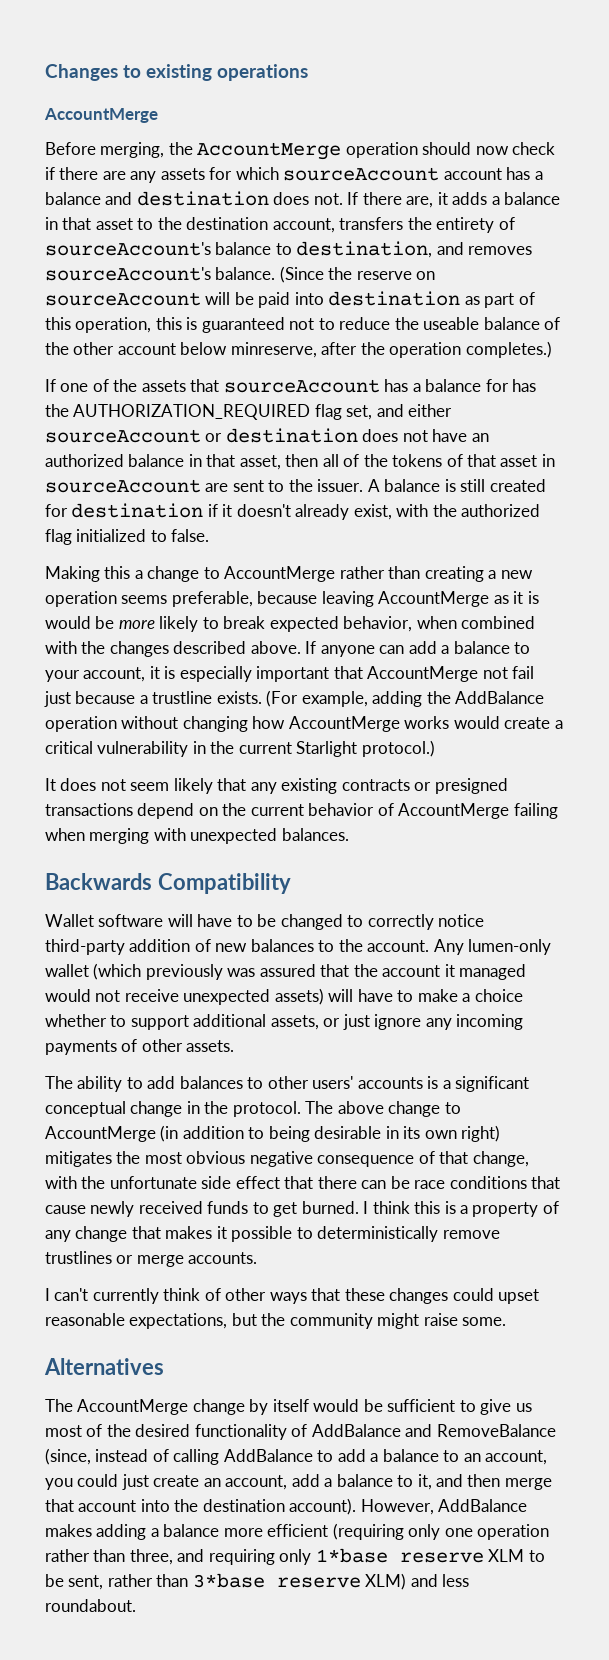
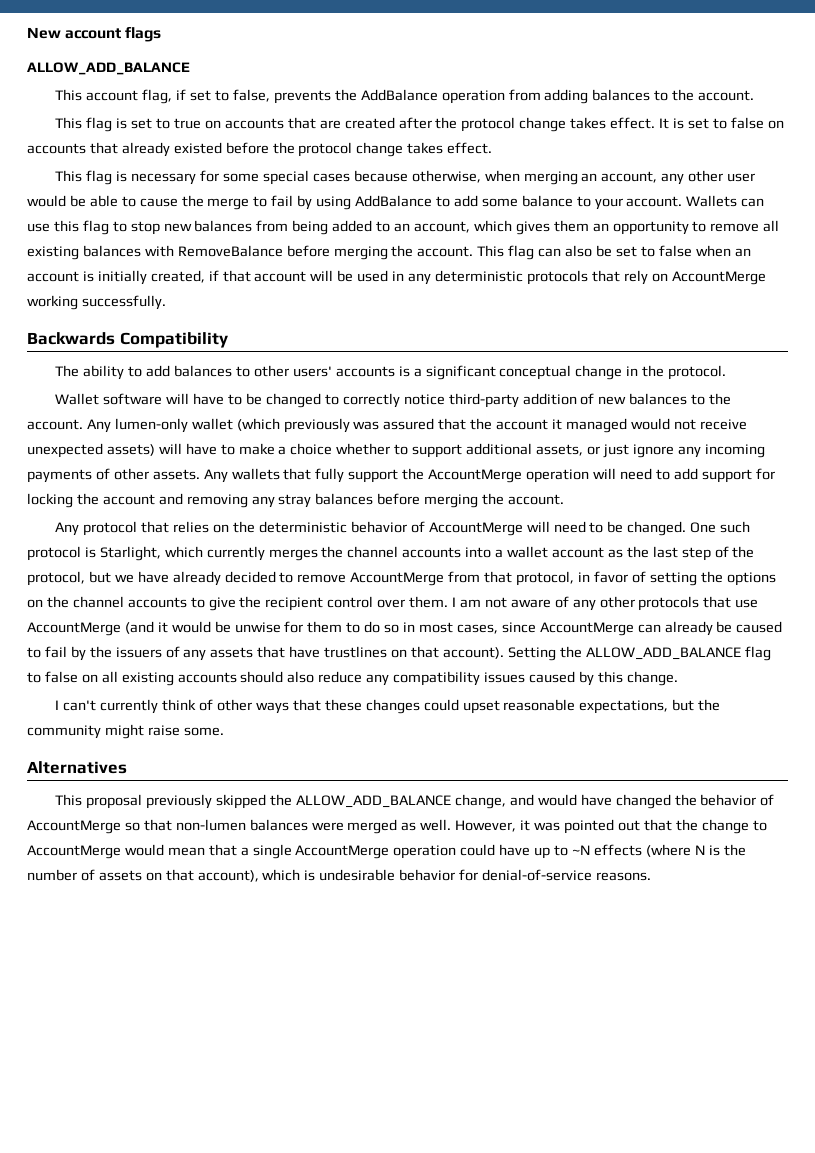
[45,64,309,81] [44,108,158,123] [45,142,556,160] [45,167,543,183] [45,191,561,208] [45,217,515,233] [45,241,533,258] [45,266,436,283] [45,291,535,308] [45,317,561,333] [45,341,552,358] [45,379,537,393] [45,404,453,420] [45,428,489,443] [45,454,555,470] [45,479,546,493] [45,503,541,520] [45,529,210,545] [45,566,533,582] [45,591,539,607] [45,616,536,632] [45,641,531,657] [45,666,535,682] [44,690,545,707] [45,716,563,732] [45,740,435,757] [45,778,508,794] [45,803,558,819] [45,828,349,844] [45,873,291,894] Changes to existing operations // AccountMerge // Before merging, the AccountMerge operation should now check if there are any assets for which sourceAccount account has a balance and destination does not. If there are, it adds a balance in that asset to the destination account, transfers the entirety of sourceAccount's balance to destination, and removes sourceAccount's balance. (Since the reserve on sourceAccount will be paid into destination as part of this operation, this is guaranteed not to reduce the useable balance of the other account below minreserve, after the operation completes.) // If one of the assets that sourceAccount has a balance for has the AUTHORIZATION_REQUIRED flag set, and either sourceAccount or destination does not have an authorized balance in that asset, then all of the tokens of that asset in sourceAccount are sent to the issuer. A balance is still created for destination if it doesn't already exist, with the authorized flag initialized to false. // Making this a change to AccountMerge rather than creating a new operation seems preferable, because leaving AccountMerge as it is would be more likely to break expected behavior, when combined with the changes described above. If anyone can add a balance to your account, it is especially important that AccountMerge not fail just because a trustline exists. (For example, adding the AddBalance operation without changing how AccountMerge works would create a critical vulnerability in the current Starlight protocol.) // It does not seem likely that any existing contracts or presigned transactions depend on the current behavior of AccountMerge failing when merging with unexpected balances. // Backwards Compatibility -> [27,27,162,42] [27,62,190,75] [55,89,755,104] [55,117,784,132] [27,142,493,157] [55,170,756,185] [27,195,765,210] [27,220,780,235] [27,245,751,260] [27,270,766,285] [27,295,166,310] [27,332,228,348] [55,365,727,380] New account flags // ALLOW_ADD_BALANCE // This account flag, if set to false, prevents the AddBalance operation from adding balances to the account. // This flag is set to true on accounts that are created after the protocol change takes effect. It is set to false on accounts that already existed before the protocol change takes effect. // This flag is necessary for some special cases because otherwise, when merging an account, any other user would be able to cause the merge to fail by using AddBalance to add some balance to your account. Wallets can use this flag to stop new balances from being added to an account, which gives them an opportunity to remove all existing balances with RemoveBalance before merging the account. This flag can also be set to false when an account is initially created, if that account will be used in any deterministic protocols that rely on AccountMerge working successfully. // Backwards Compatibility // The ability to add balances to other users' accounts is a significant conceptual change in the protocol.
[45,1076,530,1092] [45,1101,461,1117] [45,1125,501,1142] [45,1151,529,1167] [45,1176,561,1189] [45,1201,559,1217] [45,1226,500,1242] [45,1251,258,1267] // The ability to add balances to other users' accounts is a significant conceptual change in the protocol. The above change to AccountMerge (in addition to being desirable in its own right) mitigates the most obvious negative consequence of that change, with the unfortunate side effect that there can be race conditions that cause newly received funds to get burned. I think this is a property of any change that makes it possible to deterministically remove trustlines or merge accounts. -> [203,468,775,483] [27,493,565,508] [55,521,751,536] [27,546,755,561] [27,571,776,586] [27,596,759,611] [27,621,783,636] [27,646,771,661] [27,671,678,686] Any wallets that fully support the AccountMerge operation will need to add support for locking the account and removing any stray balances before merging the account. // Any protocol that relies on the deterministic behavior of AccountMerge will need to be changed. One such protocol is Starlight, which currently merges the channel accounts into a wallet account as the last step of the protocol, but we have already decided to remove AccountMerge from that protocol, in favor of setting the options on the channel accounts to give the recipient control over them. I am not aware of any other protocols that use AccountMerge (and it would be unwise for them to do so in most cases, since AccountMerge can already be caused to fail by the issuers of any assets that have trustlines on that account). Setting the ALLOW_ADD_BALANCE flag to false on all existing accounts should also reduce any compatibility issues caused by this change.
[45,1399,532,1415] [45,1424,556,1440] [45,1448,548,1465] [45,1474,552,1490] [45,1498,528,1515] [45,1523,550,1540] [45,1548,545,1565] [45,1573,470,1590] [45,1599,136,1612] The AccountMerge change by itself would be sufficient to give us most of the desired functionality of AddBalance and RemoveBalance (since, instead of calling AddBalance to add a balance to an account, you could just create an account, add a balance to it, and then merge that account into the destination account). However, AddBalance makes adding a balance more efficient (requiring only one operation rather than three, and requiring only 1*base reserve XLM to be sent, rather than 3*base reserve XLM) and less roundabout. -> [55,794,775,809] [27,819,767,834] [27,844,746,859] [27,869,651,882] This proposal previously skipped the ALLOW_ADD_BALANCE change, and would have changed the behavior of AccountMerge so that non-lumen balances were merged as well. However, it was pointed out that the change to AccountMerge would mean that a single AccountMerge operation could have up to ~N effects (where N is the number of assets on that account), which is undesirable behavior for denial-of-service reasons.

